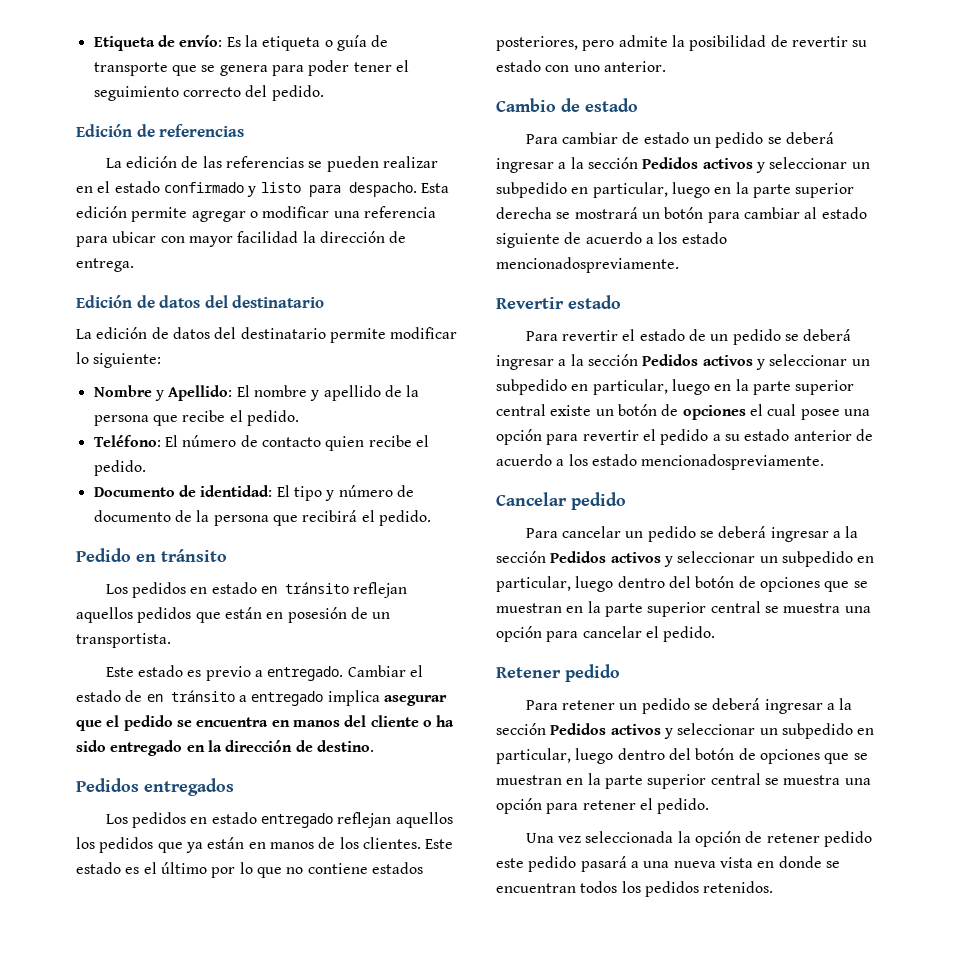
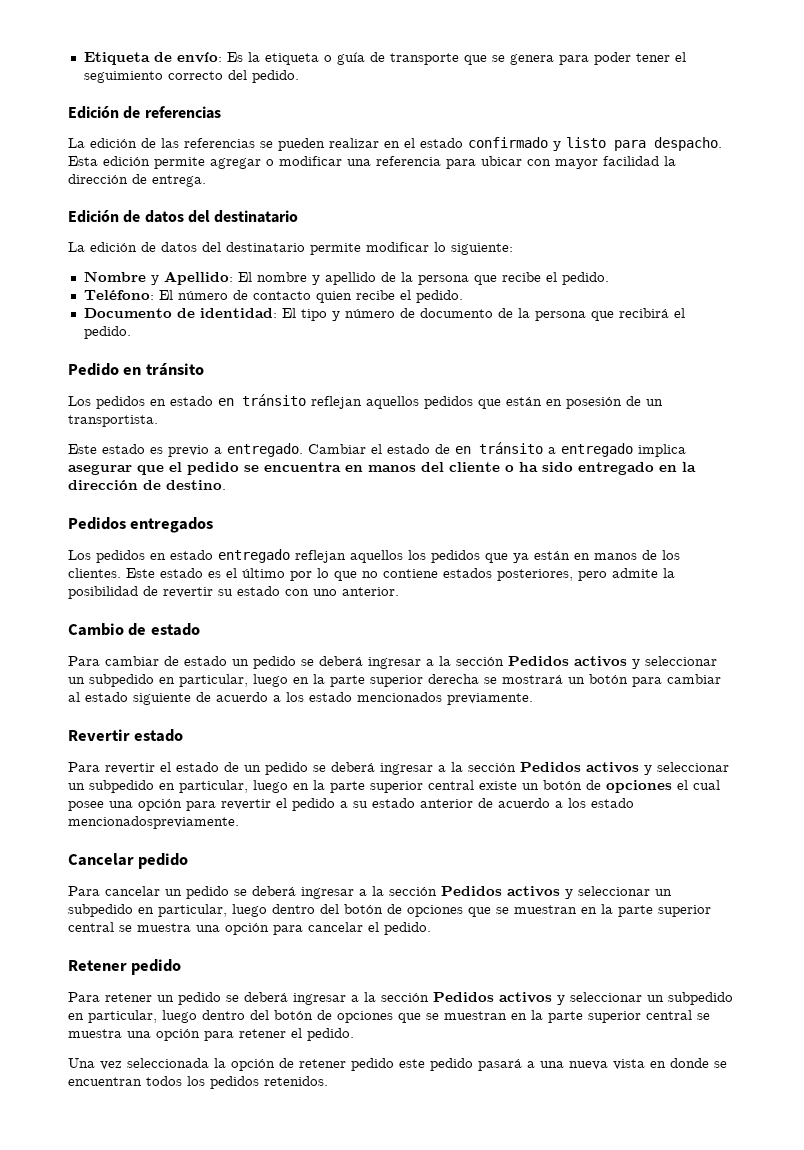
[496,257,679,273] mencionadospreviamente. -> [357,692,533,705] mencionados previamente.

